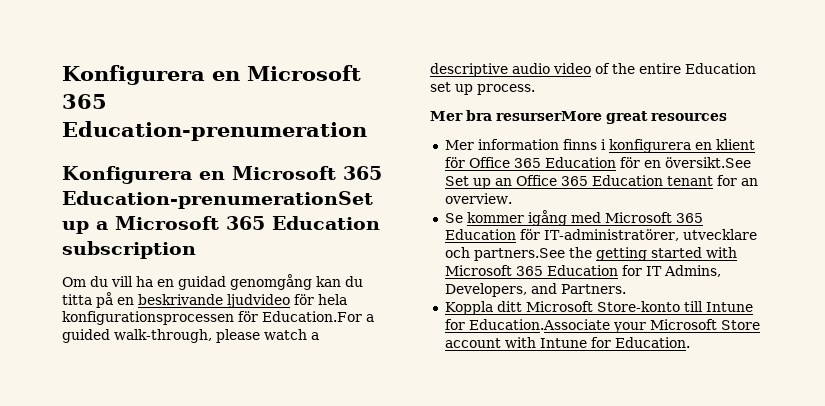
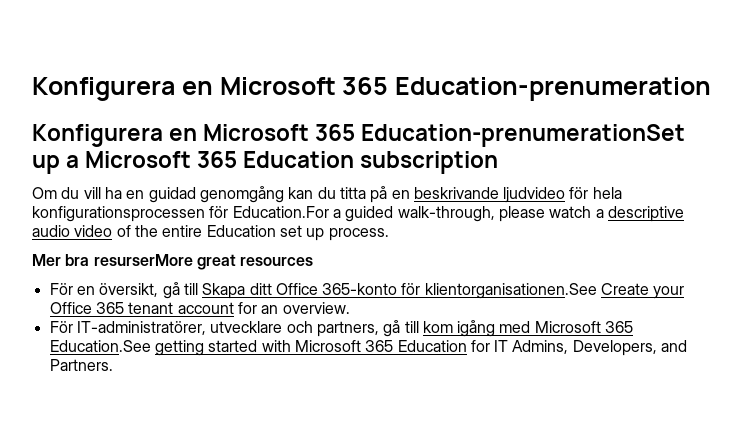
[444,139,755,153] [444,157,751,168] [444,175,758,189] [444,193,512,204] [444,210,703,226] [444,229,757,241] [444,247,592,261] Mer information finns i konfigurera en klient för Office 365 Education för en översikt.See Set up an Office 365 Education tenant for an overview. // Se kommer igång med Microsoft 365 Education för IT-administratörer, utvecklare och partners.See the -> [49,282,685,299] [49,302,350,314] [49,320,634,337] [49,340,151,352] För en översikt, gå till Skapa ditt Office 365-konto för klientorganisationen.See Create your Office 365 tenant account for an overview. // För IT-administratörer, utvecklare och partners, gå till kom igång med Microsoft 365 Education.See
[444,301,753,315] [444,319,760,333] [444,337,690,348] // Koppla ditt Microsoft Store-konto till Intune for Education.Associate your Microsoft Store account with Intune for Education. -> (113, 365) none

